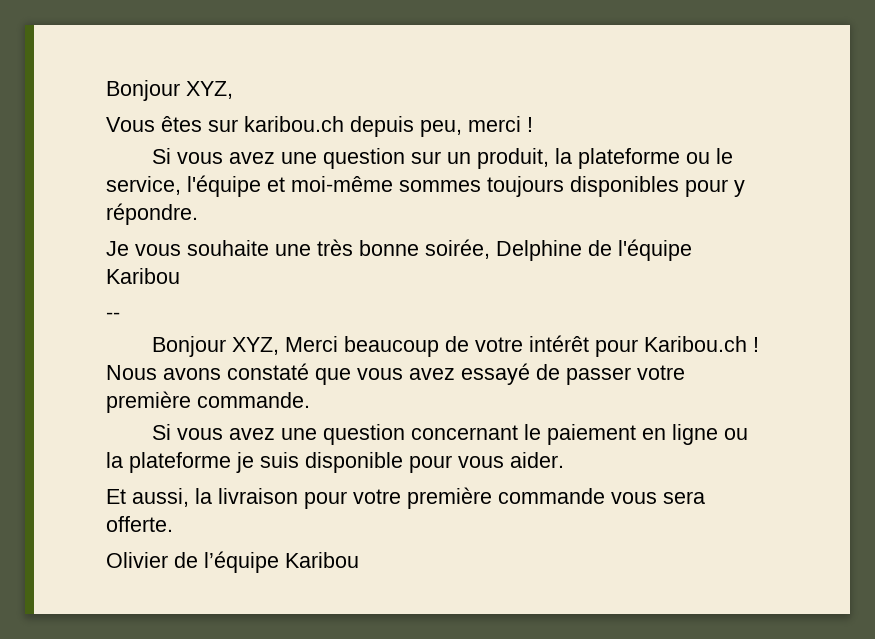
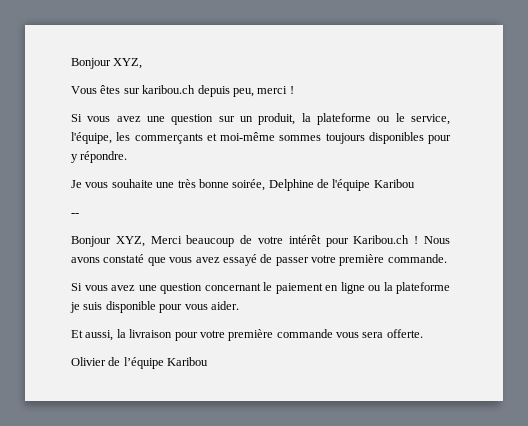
[187,175,261,197] l'équipe -> [71,132,203,144] l'équipe, les commerçants

